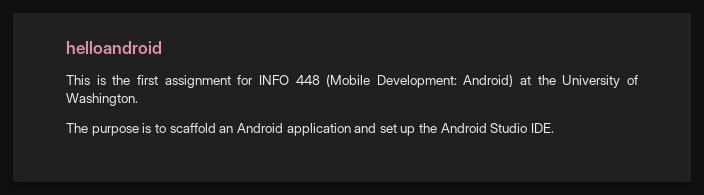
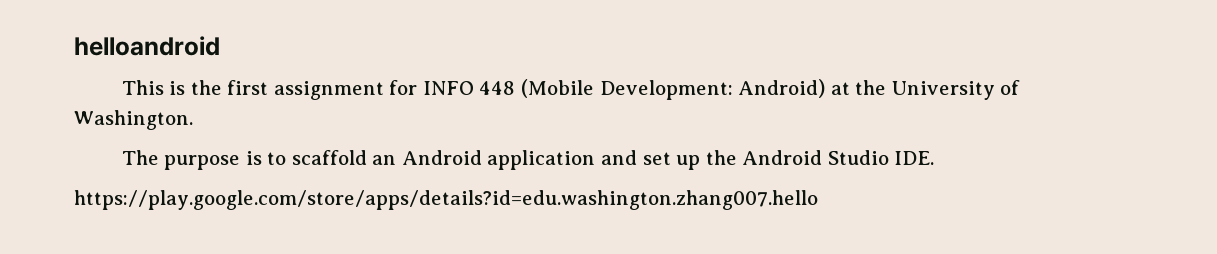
(555, 128) none -> [74,190,818,210] // https://play.google.com/store/apps/details?id=edu.washington.zhang007.hello

